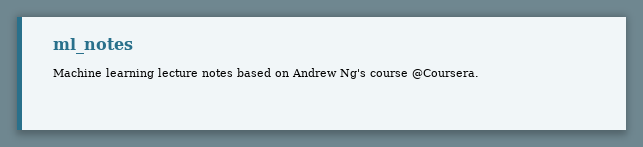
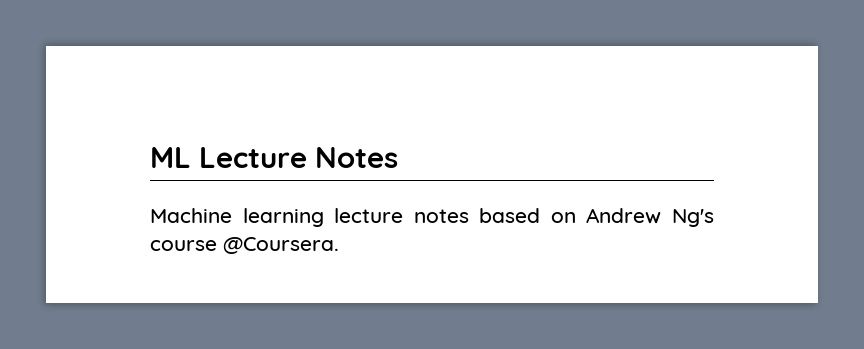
[53,38,133,54] ml_notes -> [150,147,398,168] ML Lecture Notes

